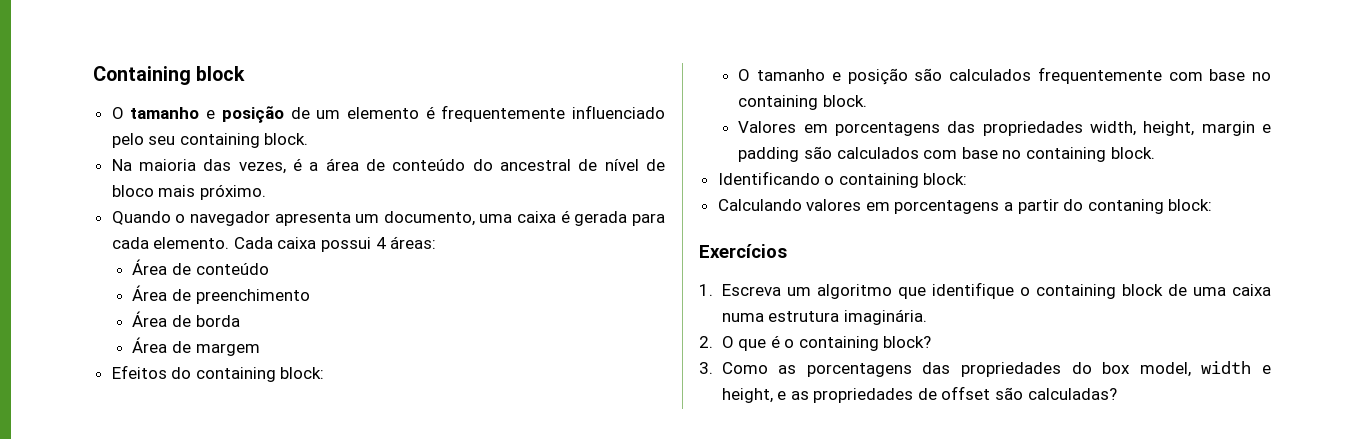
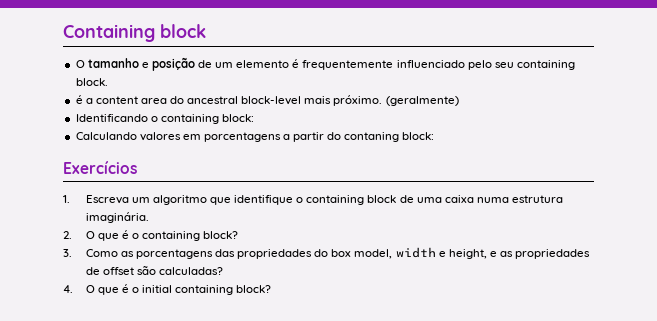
[111,158,665,174] [111,184,266,200] [111,210,665,226] [111,236,437,252] [132,259,269,275] [132,285,310,304] [132,311,240,327] [132,337,260,356] [111,365,325,382] [738,67,1271,85] [738,95,868,110] [738,121,1271,136] [738,146,1155,162] Na maioria das vezes, é a área de conteúdo do ancestral de nível de bloco mais próximo. // Quando o navegador apresenta um documento, uma caixa é gerada para cada elemento. Cada caixa possui 4 áreas: // Área de conteúdo // Área de preenchimento // Área de borda // Área de margem // Efeitos do containing block: // O tamanho e posição são calculados frequentemente com base no containing block. // Valores em porcentagens das propriedades width, height, margin e padding são calculados com base no containing block. -> [75,95,459,106] é a content area do ancestral block-level mais próximo. (geralmente)
(1117, 394) none -> [63,284,272,295] // 4. O que é o initial containing block?

